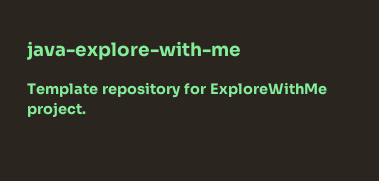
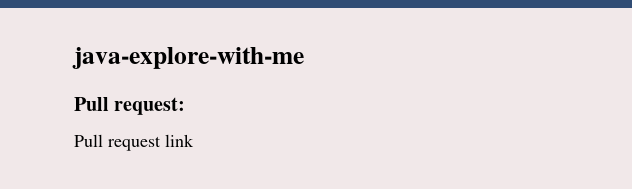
[27,82,327,98] [27,102,86,117] Template repository for ExploreWithMe project. -> [74,97,186,115] [74,134,194,151] Pull request: // Pull request link

